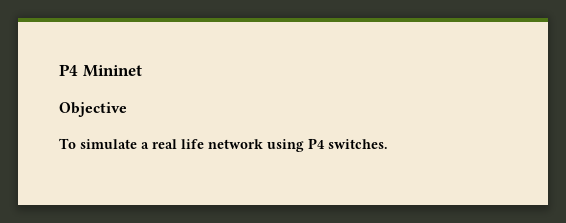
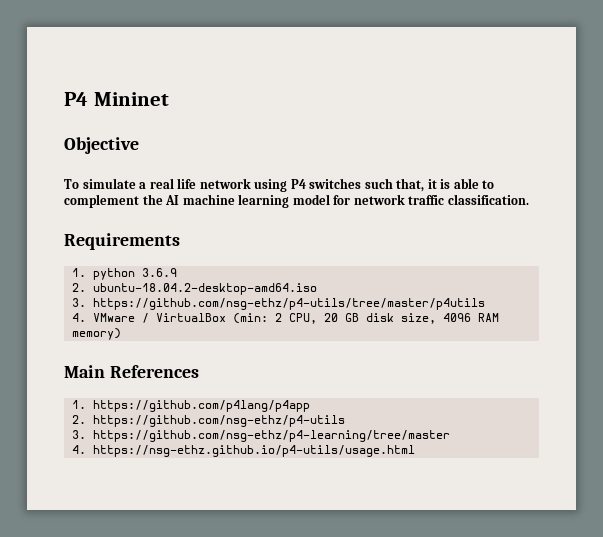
[328,139,388,149] switches. -> [309,178,495,192] [64,194,529,208] [64,233,180,250] [71,268,177,280] [71,283,317,295] [71,298,485,310] [71,313,499,324] [71,328,121,340] [64,365,199,378] [71,400,310,412] [71,415,345,427] [71,430,450,442] [71,445,415,457] switches such that, it is able to complement the AI machine learning model for network traffic classification. // Requirements // 1. python 3.6.9 // 2. ubuntu-18.04.2-desktop-amd64.iso // 3. https://github.com/nsg-ethz/p4-utils/tree/master/p4utils // 4. VMware / VirtualBox (min: 2 CPU, 20 GB disk size, 4096 RAM memory) // Main References // 1. https://github.com/p4lang/p4app // 2. https://github.com/nsg-ethz/p4-utils // 3. https://github.com/nsg-ethz/p4-learning/tree/master // 4. https://nsg-ethz.github.io/p4-utils/usage.html

